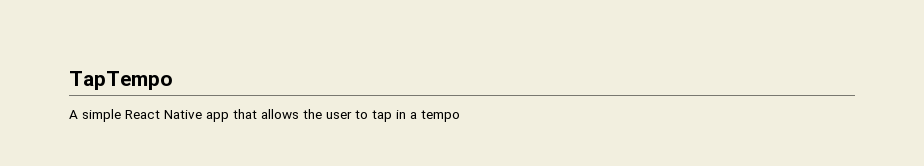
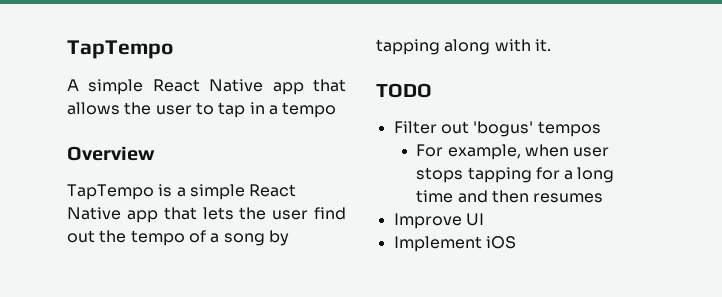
(460, 116) none -> [67,146,155,161] [67,184,297,200] [67,207,346,223] [67,230,289,246] [376,39,551,55] [376,83,432,98] [393,121,601,137] [416,144,610,160] [416,167,615,183] [416,190,604,203] [393,213,484,229] [393,236,516,252] // Overview // TapTempo is a simple React Native app that lets the user find out the tempo of a song by tapping along with it. // TODO // Filter out 'bogus' tempos // For example, when user stops tapping for a long time and then resumes // Improve UI // Implement iOS

